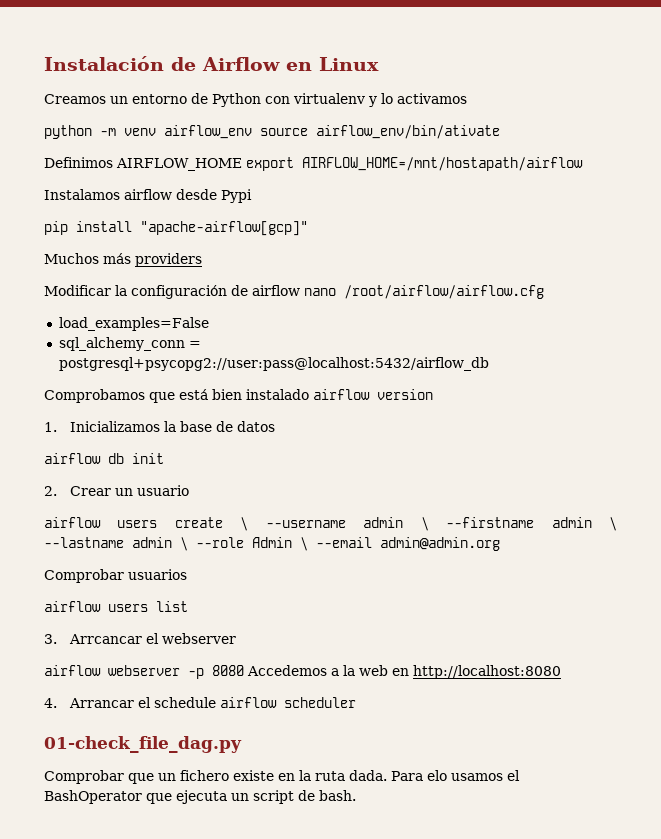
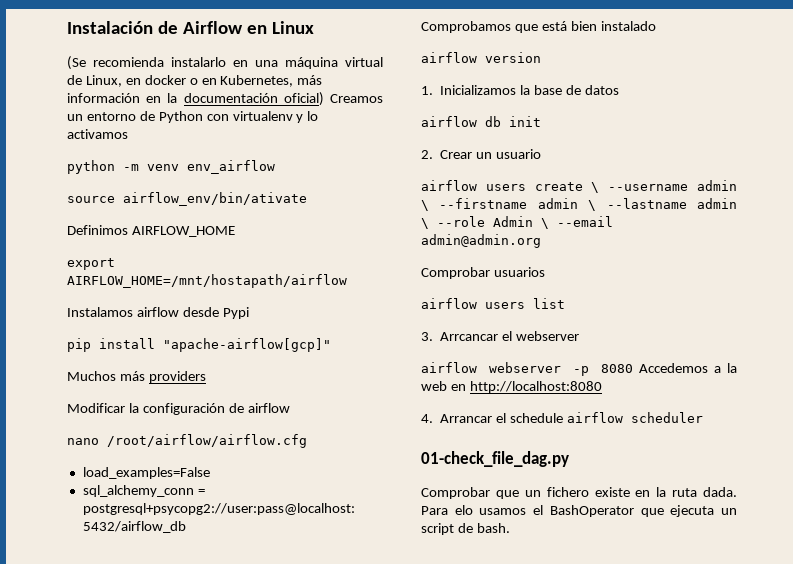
(379, 64) none -> [67,56,383,70] [67,75,323,87] [67,92,324,106] (Se recomienda instalarlo en una máquina virtual de Linux, en docker o en Kubernetes, más información en la documentación oficial)
[164,125,252,139] airflow_env -> [187,160,275,174] env_airflow //
(242, 164) none -> (235, 231) //
(300, 290) none -> (290, 408) //
(309, 394) none -> (656, 26) //

